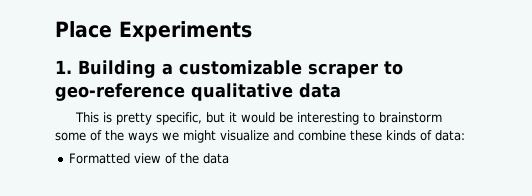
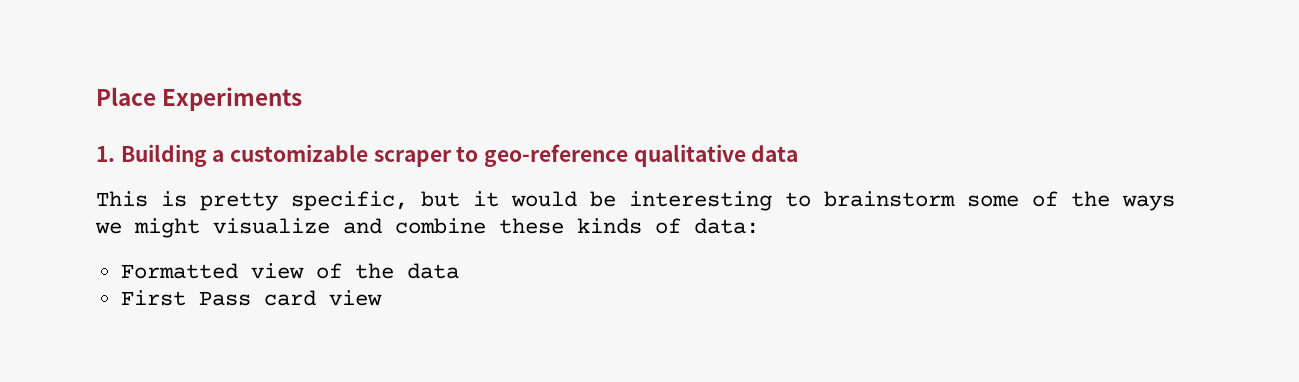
(230, 158) none -> [120,290,382,306] // First Pass card view

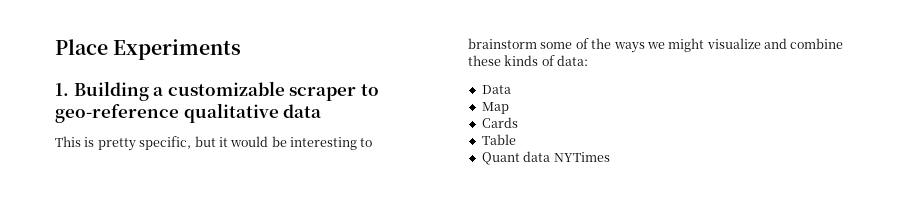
[120,263,459,279] [120,290,382,306] Formatted view of the data // First Pass card view -> [481,85,511,94] [481,102,509,114] [481,117,518,128] [481,134,516,145] [481,151,610,165] Data // Map // Cards // Table // Quant data NYTimes

